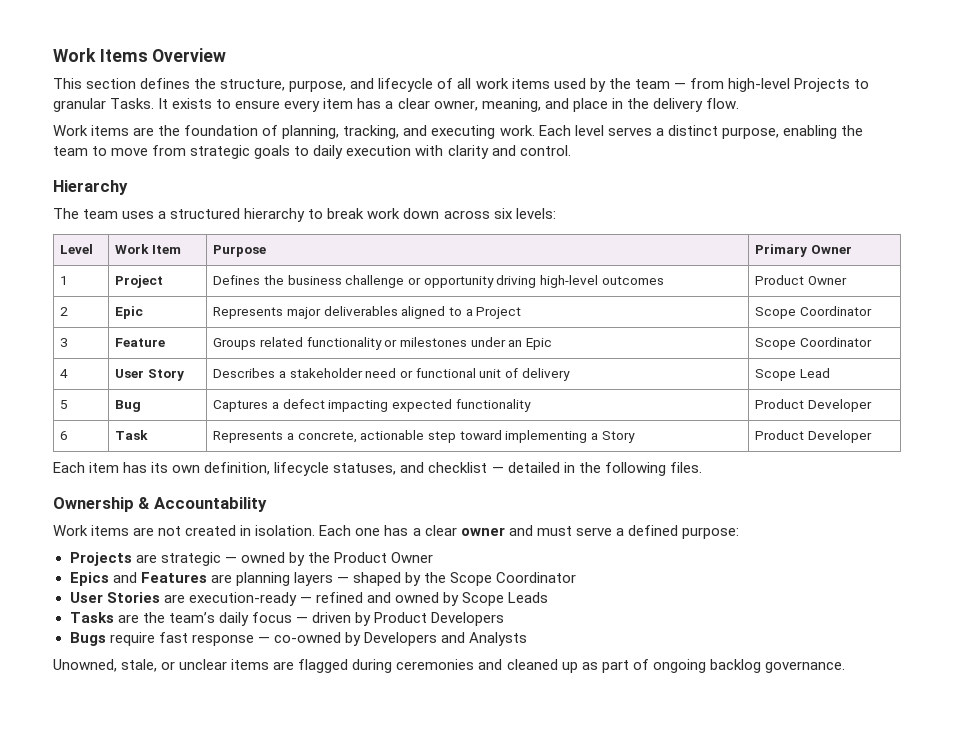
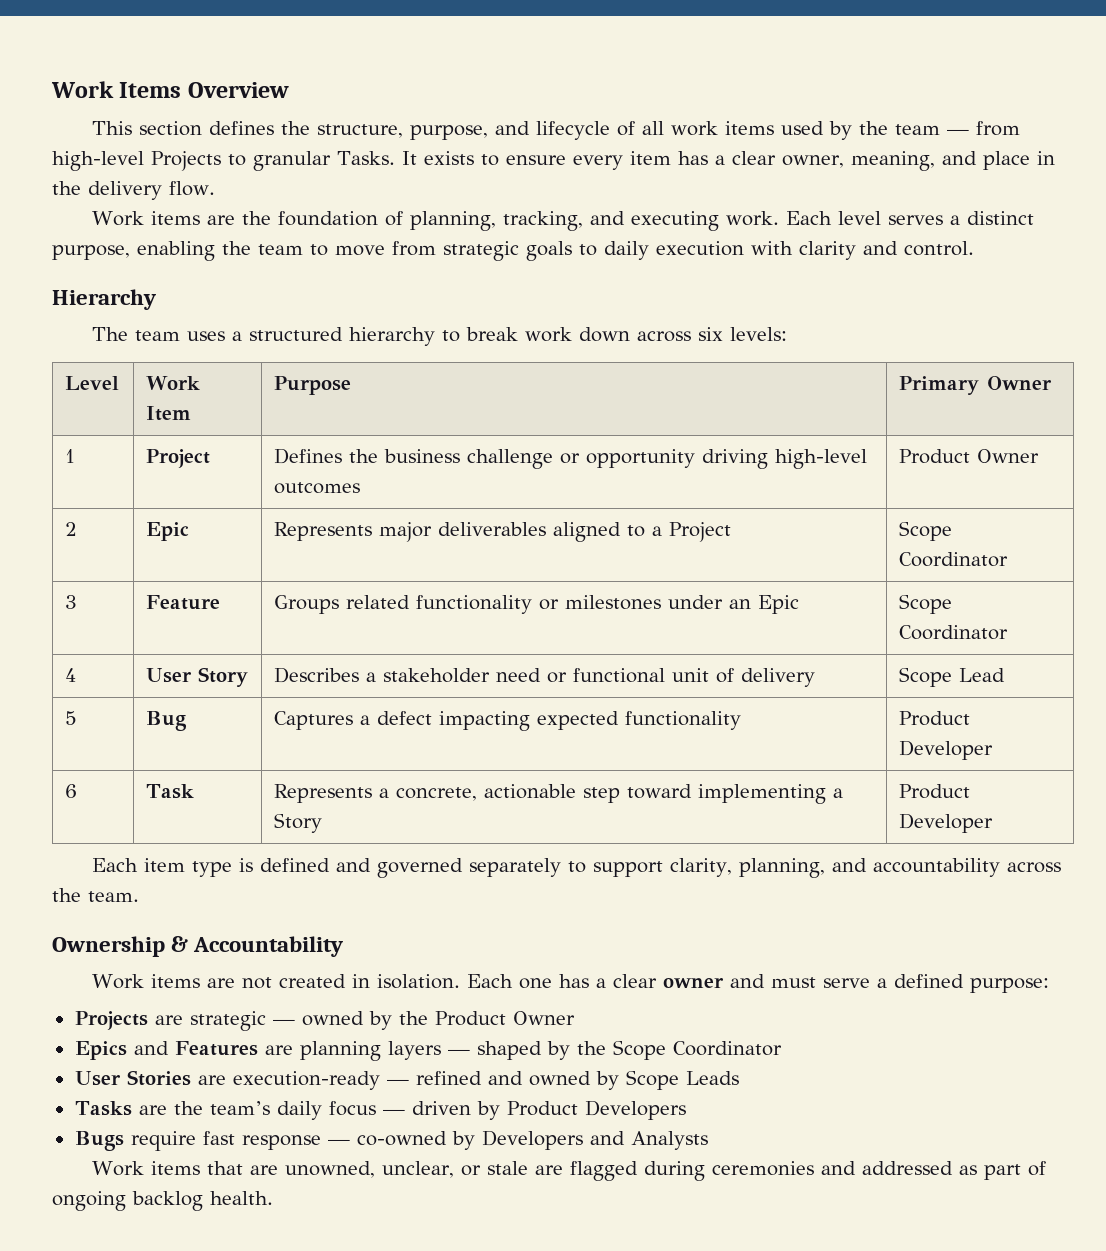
[123,462,702,476] has its own definition, lifecycle statuses, and checklist — detailed in the following files. -> [192,858,1062,878] [52,888,139,902] type is defined and governed separately to support clarity, planning, and accountability across the team.
[53,659,270,672] Unowned, stale, or unclear items -> [92,1161,529,1178] Work items that are unowned, unclear, or stale
[506,659,578,673] cleaned up -> [862,1161,954,1175] addressed
[764,661,845,673] governance. -> [210,1191,273,1205] health.

